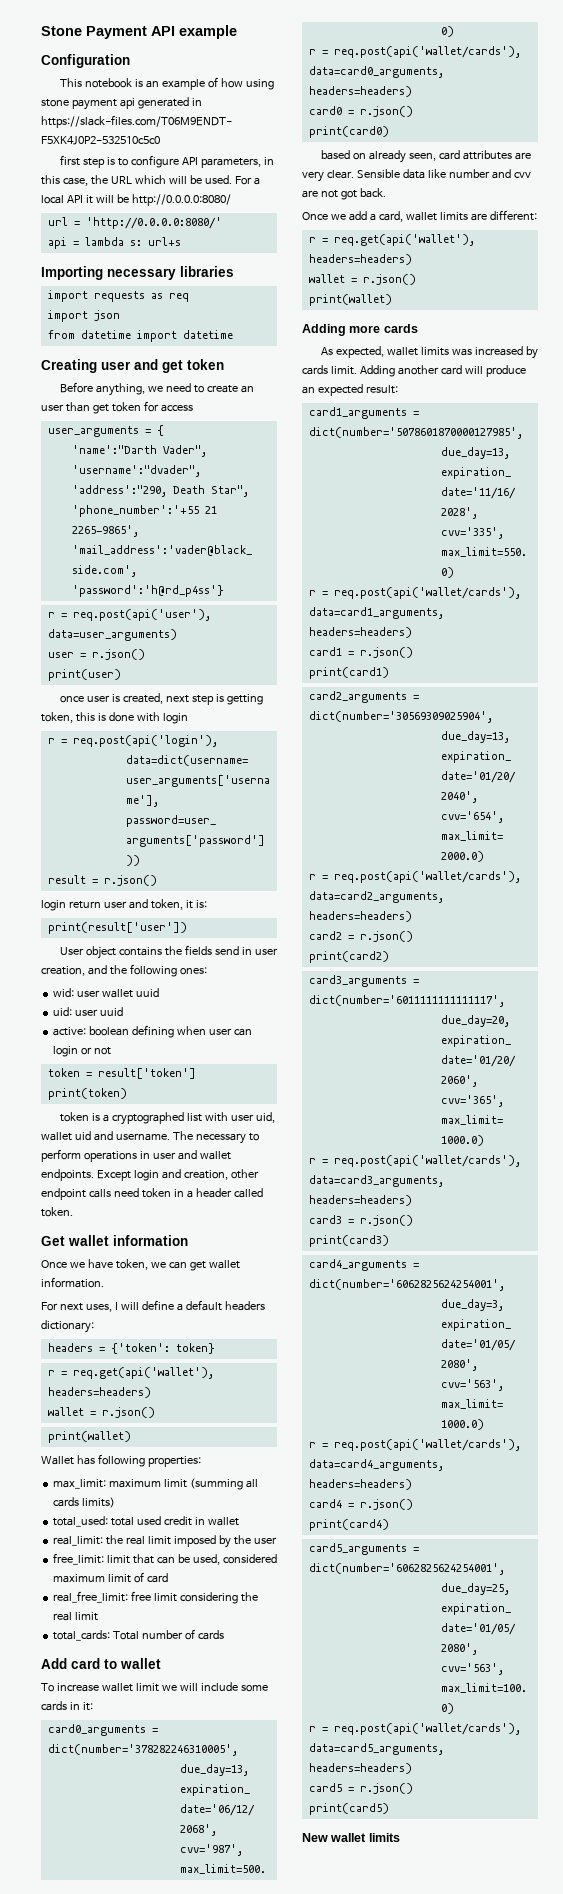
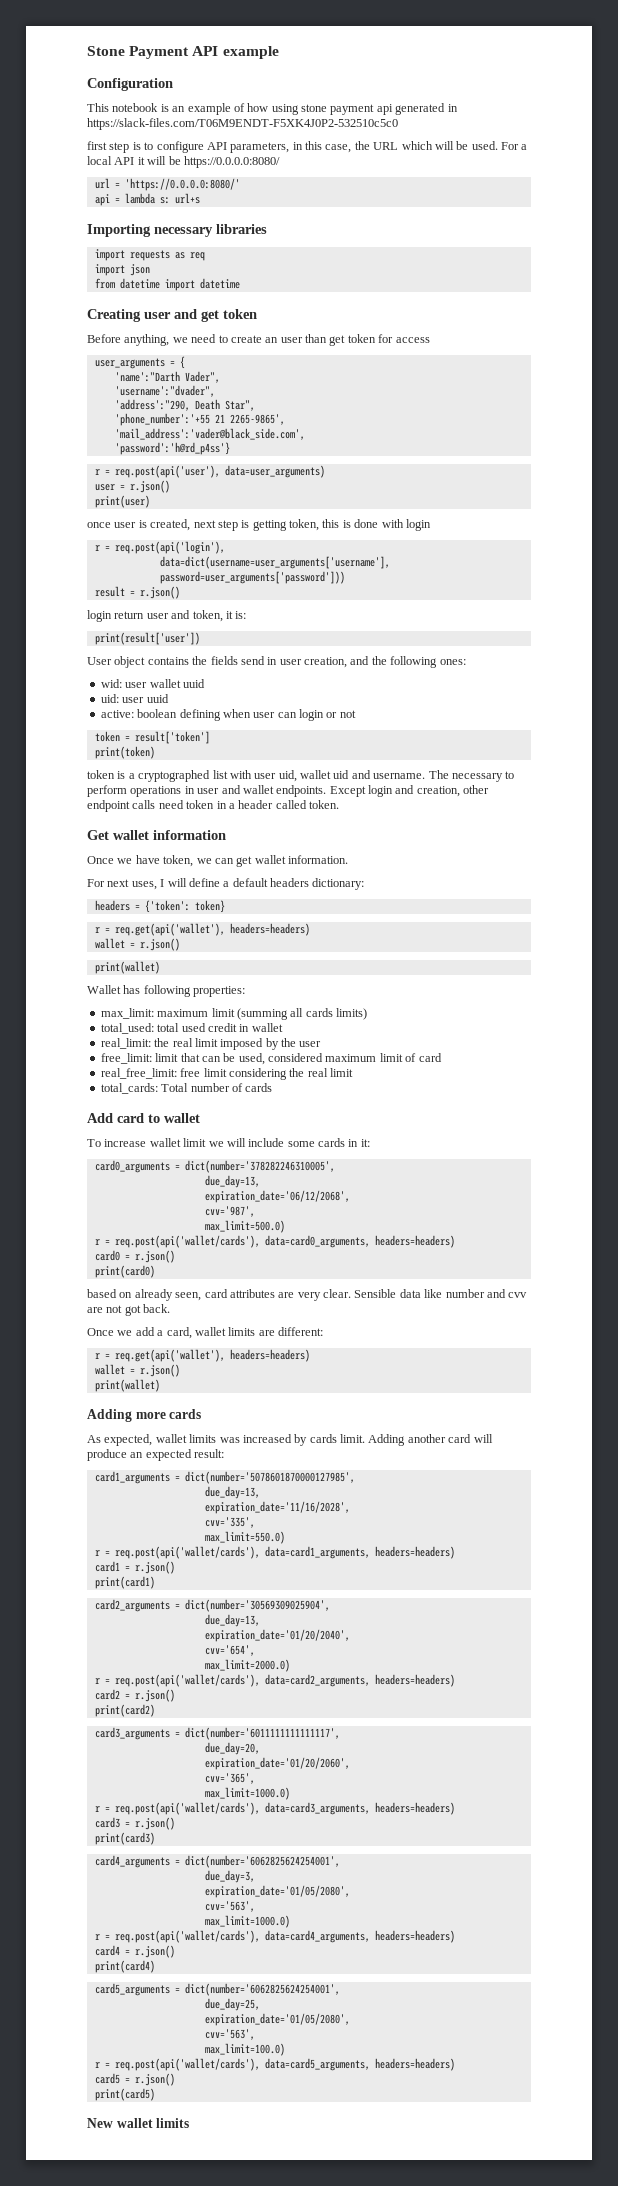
[131,194,231,206] http://0.0.0.0:8080/ -> [183,156,280,168] https://0.0.0.0:8080/
[85,217,222,229] 'http://0.0.0.0:8080/' -> [124,178,240,191] 'https://0.0.0.0:8080/'

